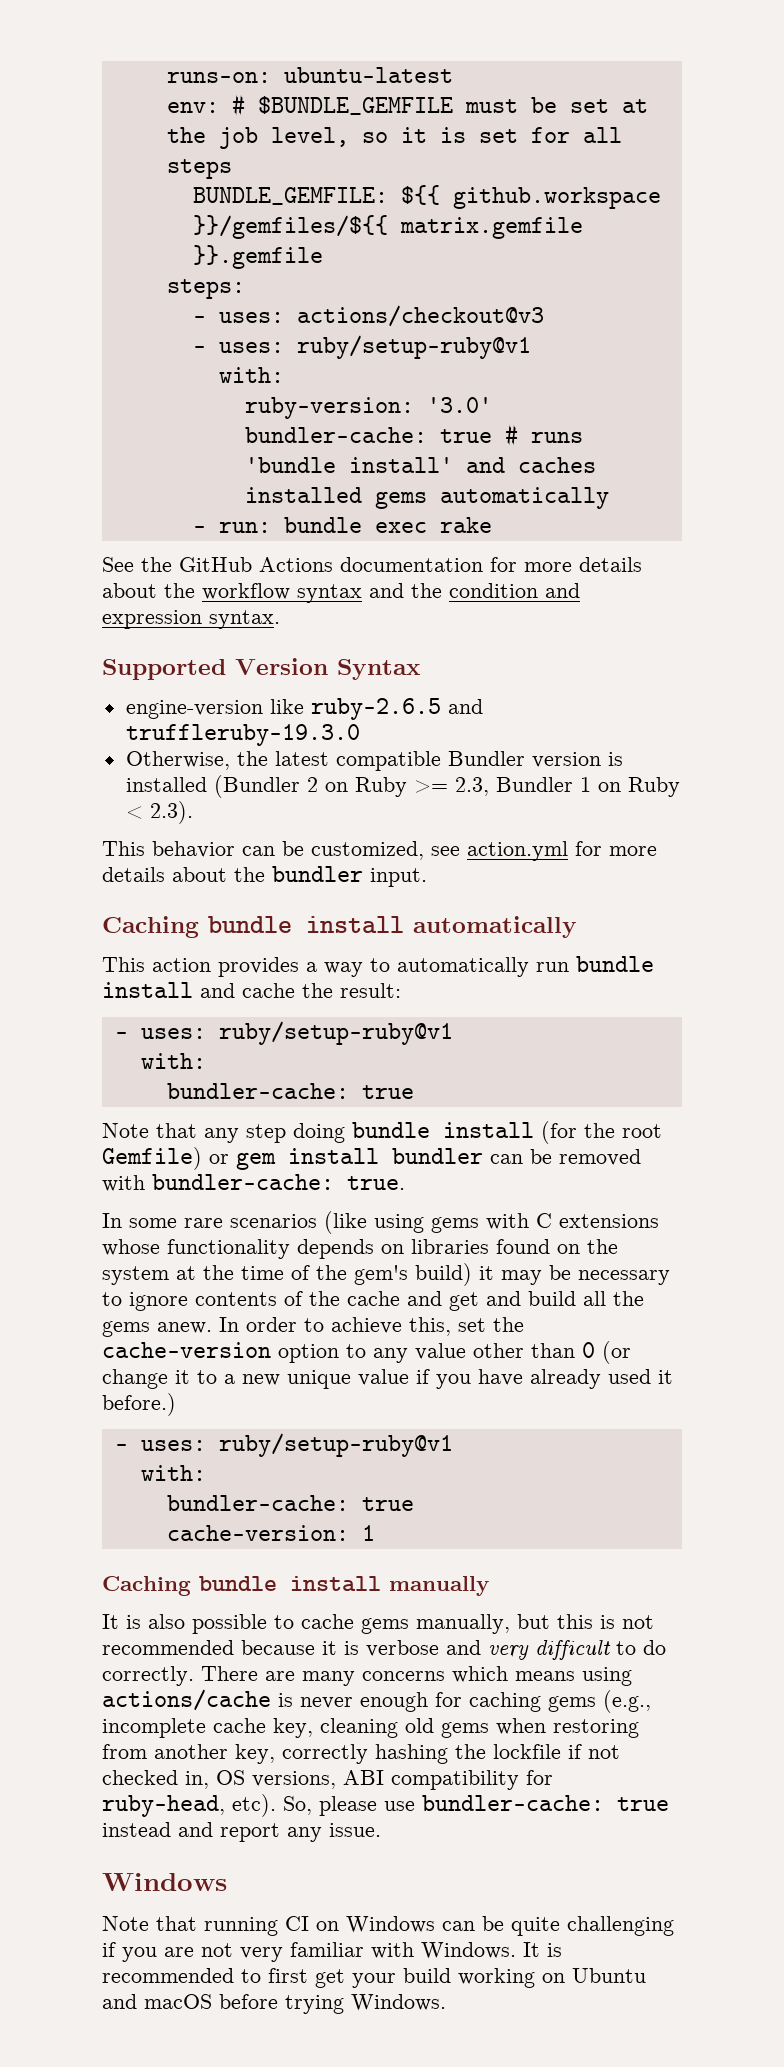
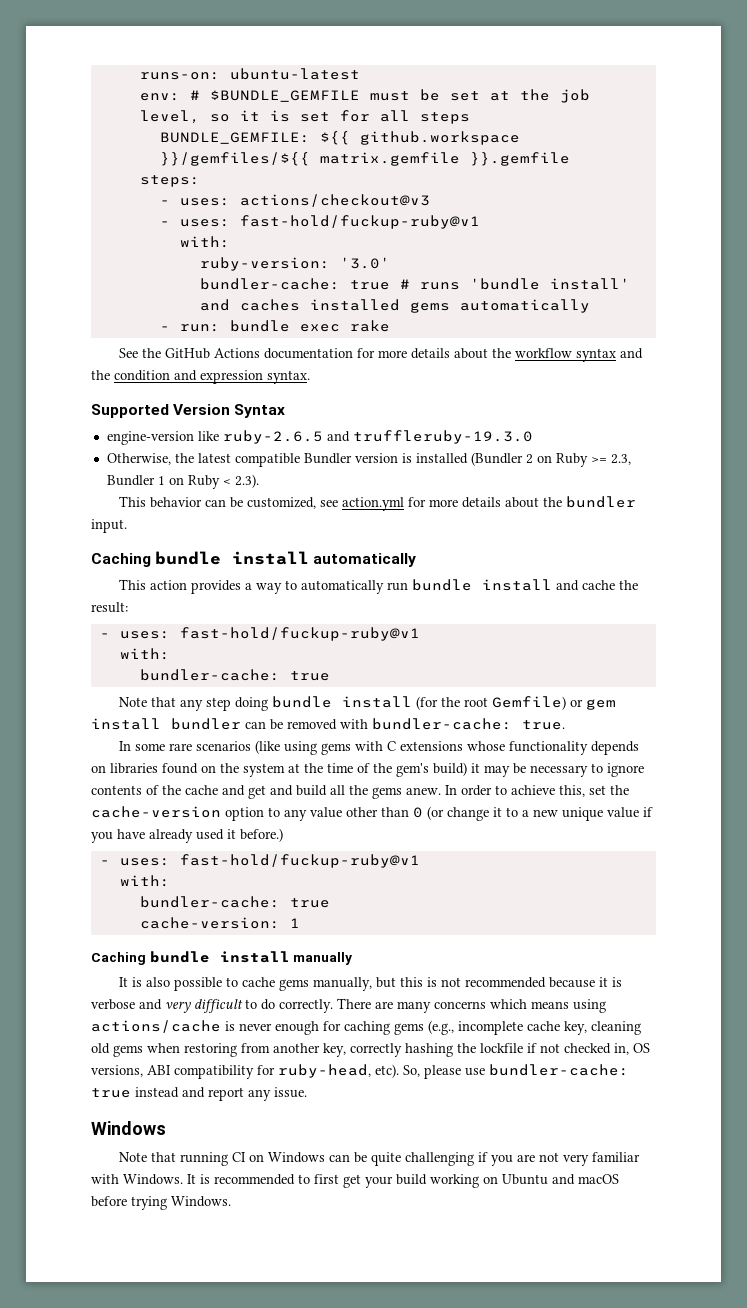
[296,335,531,359] ruby/setup-ruby@v1 -> [239,215,480,229] fast-hold/fuckup-ruby@v1
[218,1021,453,1045] ruby/setup-ruby@v1 -> [179,627,420,641] fast-hold/fuckup-ruby@v1
[218,1433,453,1457] ruby/setup-ruby@v1 -> [179,854,420,868] fast-hold/fuckup-ruby@v1

